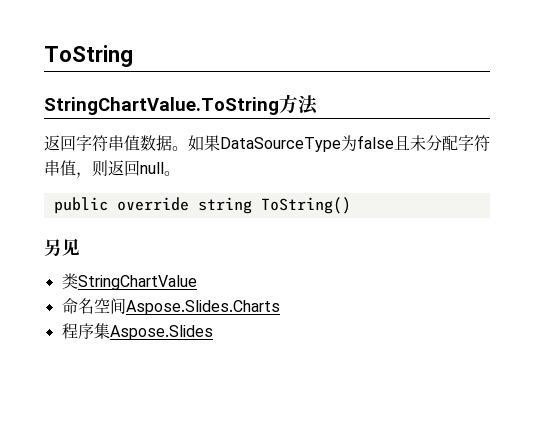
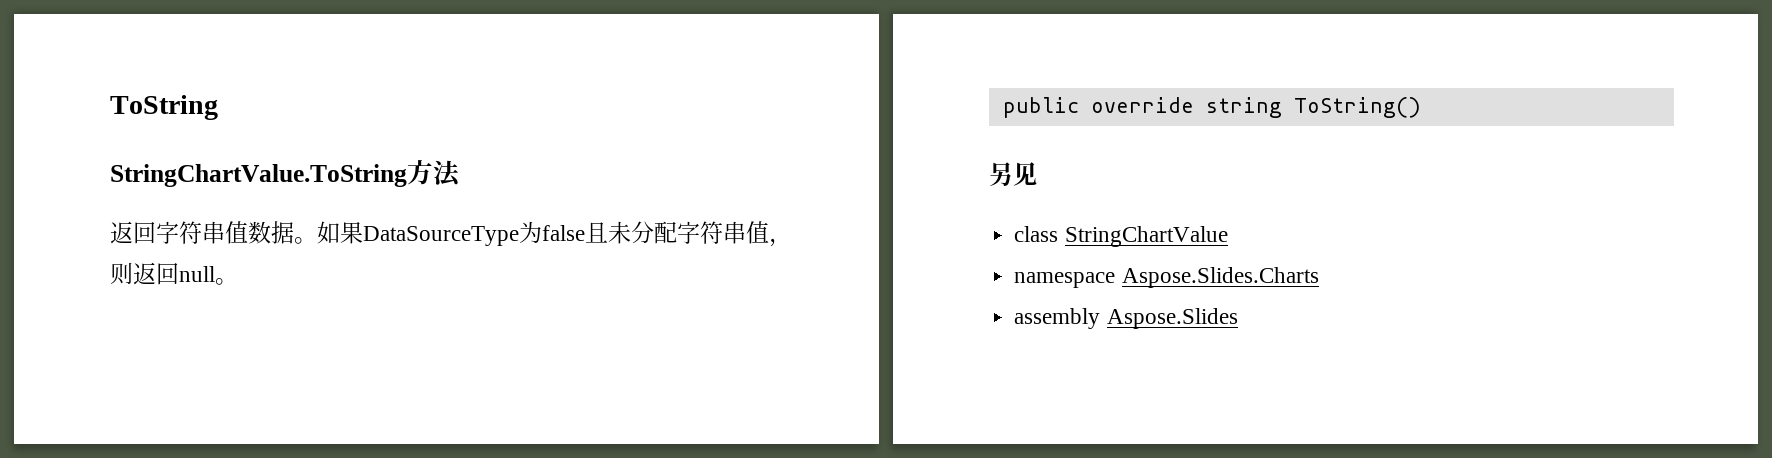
[61,273,78,289] 类 -> [1014,226,1059,242] class
[61,298,126,314] 命名空间 -> [1014,272,1116,288] namespace
[61,323,110,339] 程序集 -> [1014,308,1101,329] assembly

